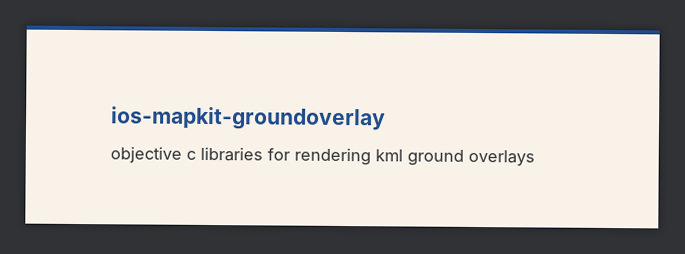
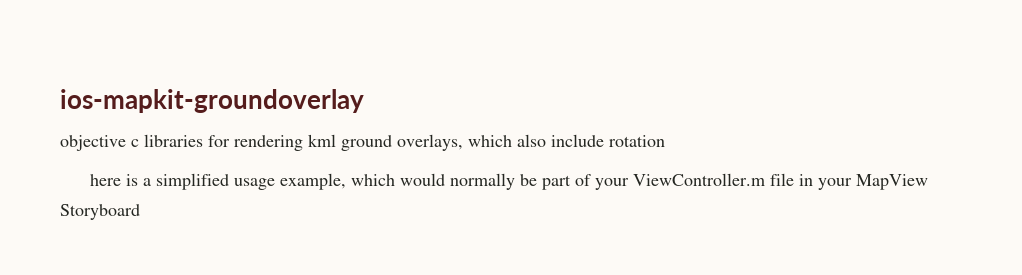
[468,149,535,167] overlays -> [397,134,665,151] [89,173,928,190] [60,204,140,220] overlays, which also include rotation // here is a simplified usage example, which would normally be part of your ViewController.m file in your MapView Storyboard

